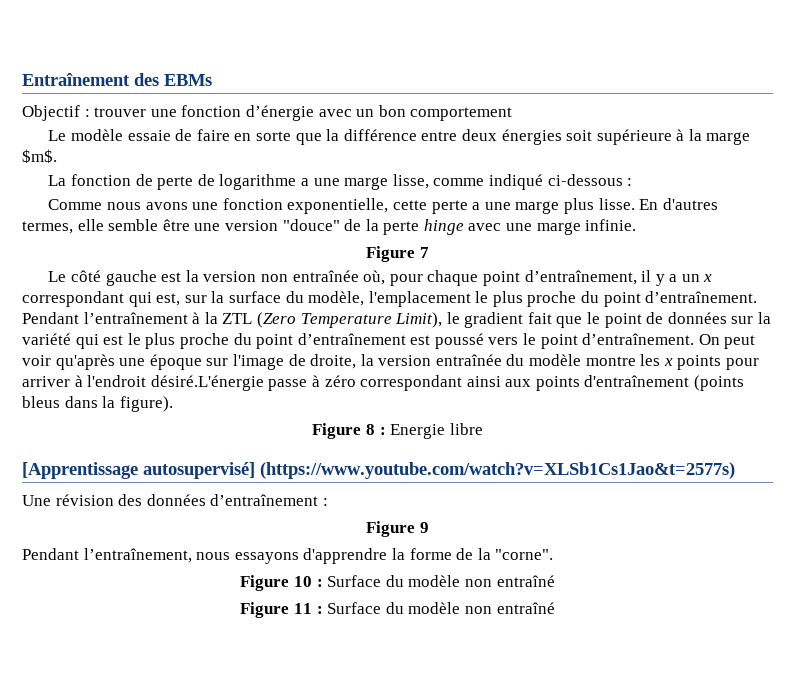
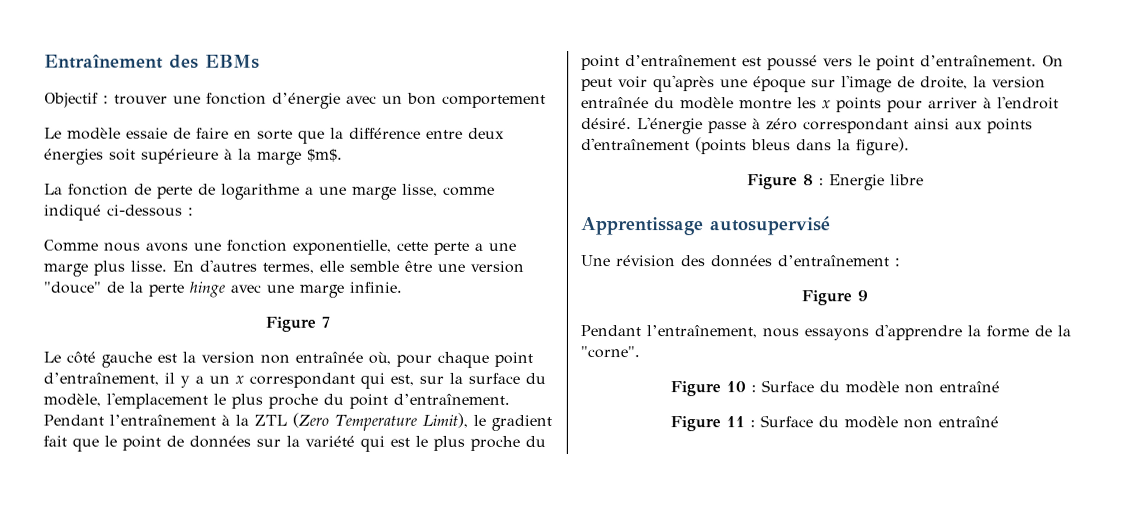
[150,375,264,391] désiré.L'énergie -> [581,117,703,135] désiré. L'énergie
[22,462,735,479] [Apprentissage autosupervisé] (https://www.youtube.com/watch?v=XLSb1Cs1Jao&t=2577s) -> [581,216,831,236] Apprentissage autosupervisé

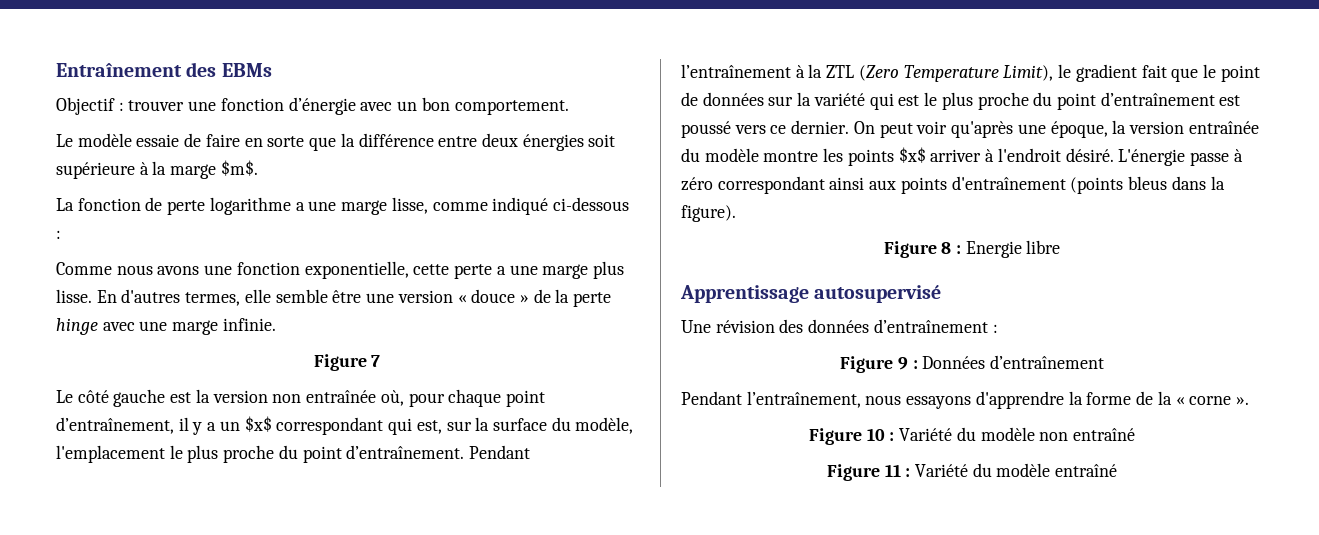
[442,94,546,108] comportement -> [454,100,569,115] comportement.
[198,183,216,195] de -> (206, 207) none
[43,281,101,294] "douce" -> [457,289,529,303] « douce »
[235,375,244,384] x -> [244,416,272,432] $x$
[858,55,1037,71] le point d’entraînement. -> [770,120,850,134] ce dernier.
[753,75,968,93] époque sur l'image de droite, -> [1050,121,1108,138] époque,
[822,97,923,113] x points pour -> [847,147,926,166] points $x$
(868, 296) none -> [912,355,1104,369] : Données d’entraînement
[580,346,640,359] "corne". -> [1175,396,1249,405] « corne ».
[760,380,814,393] Surface -> [899,428,953,441] Variété
[760,415,933,429] Surface du modèle non -> [915,463,1051,477] Variété du modèle

